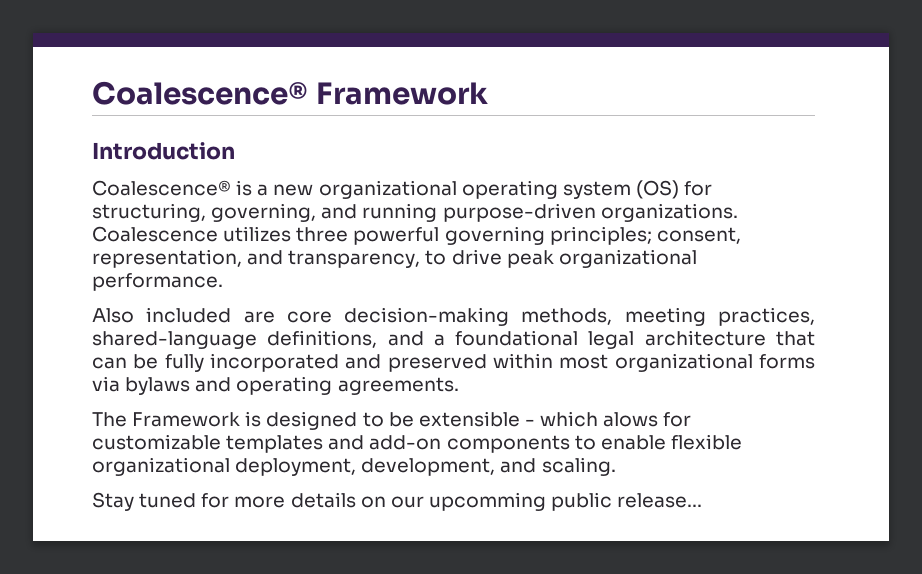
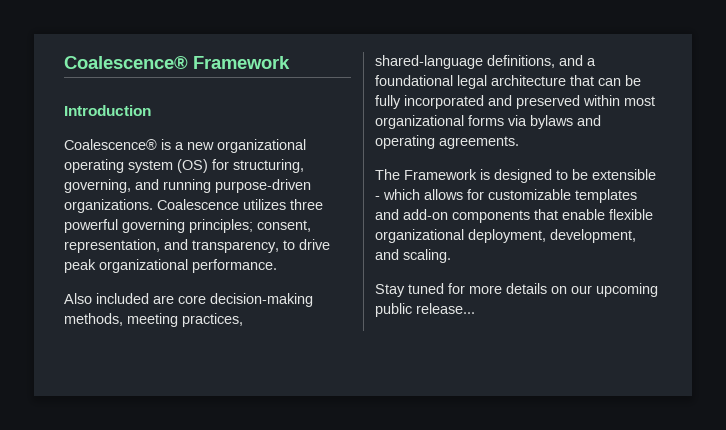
[603,412,659,427] alows -> [424,189,463,200] allows
[574,435,596,450] to -> [534,209,558,220] that
[428,492,546,511] upcomming -> [596,283,658,297] upcoming

